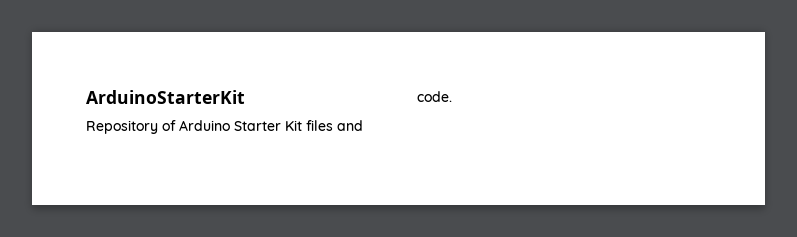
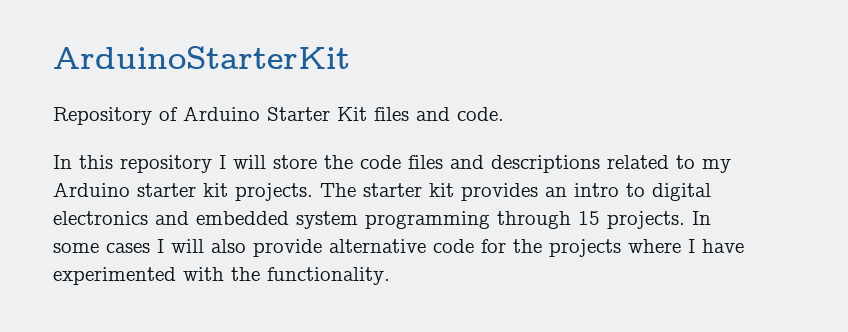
(452, 96) none -> [53,155,731,173] [53,182,711,201] [53,211,711,229] [53,239,744,257] [53,267,390,285] // In this repository I will store the code files and descriptions related to my Arduino starter kit projects. The starter kit provides an intro to digital electronics and embedded system programming through 15 projects. In some cases I will also provide alternative code for the projects where I have experimented with the functionality.

